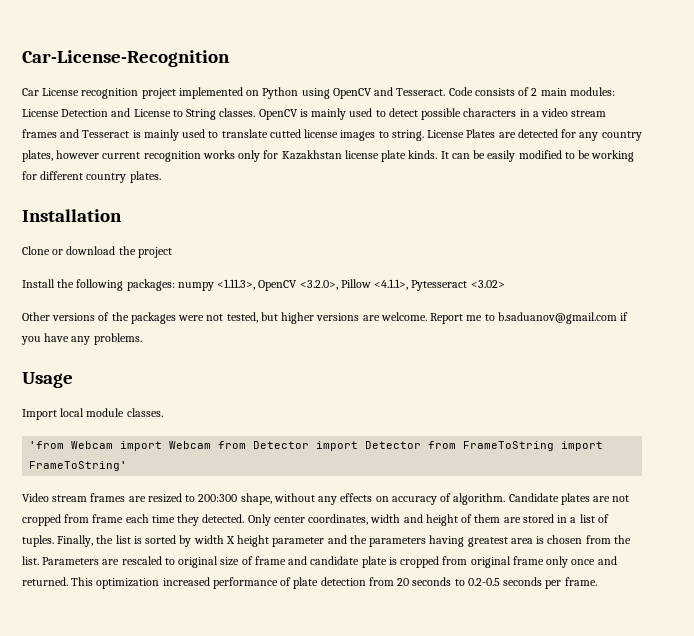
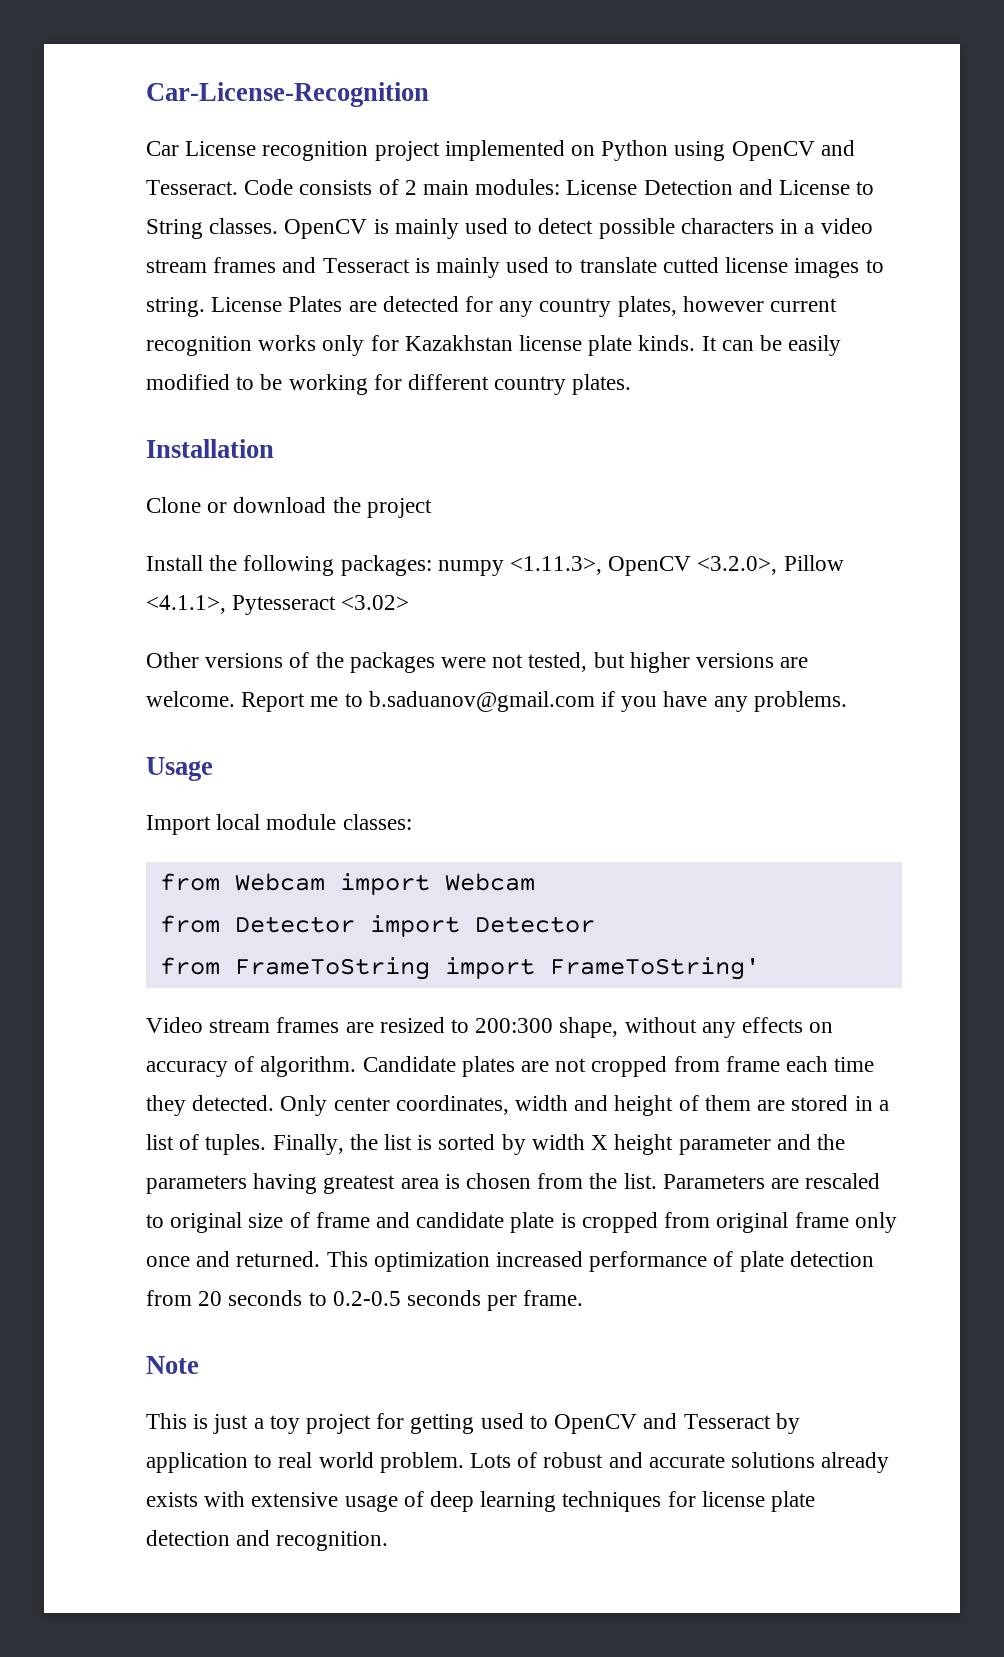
[126,408,163,417] [29,441,65,449] classes. // 'from -> [342,814,412,830] [159,873,220,891] classes: // from
(212, 445) none -> (535, 882) //
(422, 445) none -> (595, 924) //
(597, 581) none -> [146,1356,199,1374] [146,1413,800,1434] [146,1452,890,1473] [146,1491,816,1512] [146,1530,389,1551] // Note // This is just a toy project for getting used to OpenCV and Tesseract by application to real world problem. Lots of robust and accurate solutions already exists with extensive usage of deep learning techniques for license plate detection and recognition.

